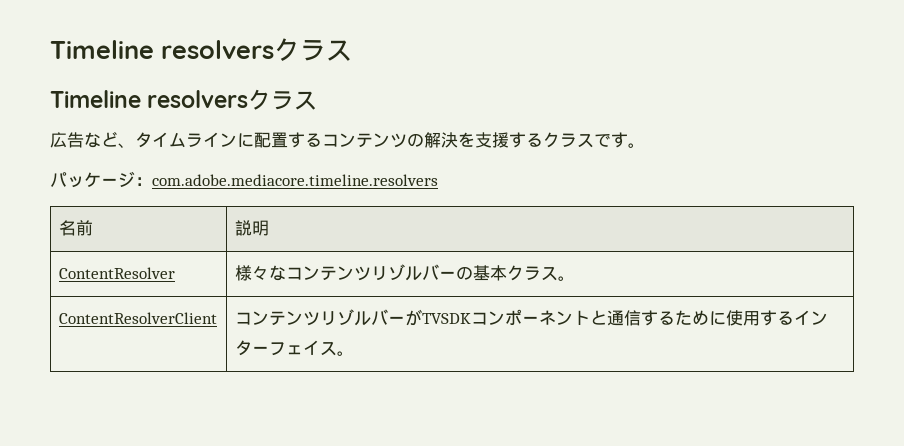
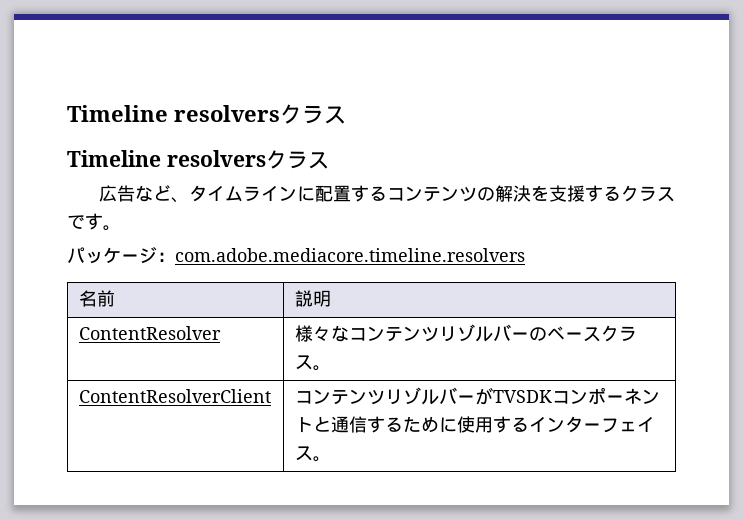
[472,265,507,281] 基本 -> [546,326,601,342] ベース

